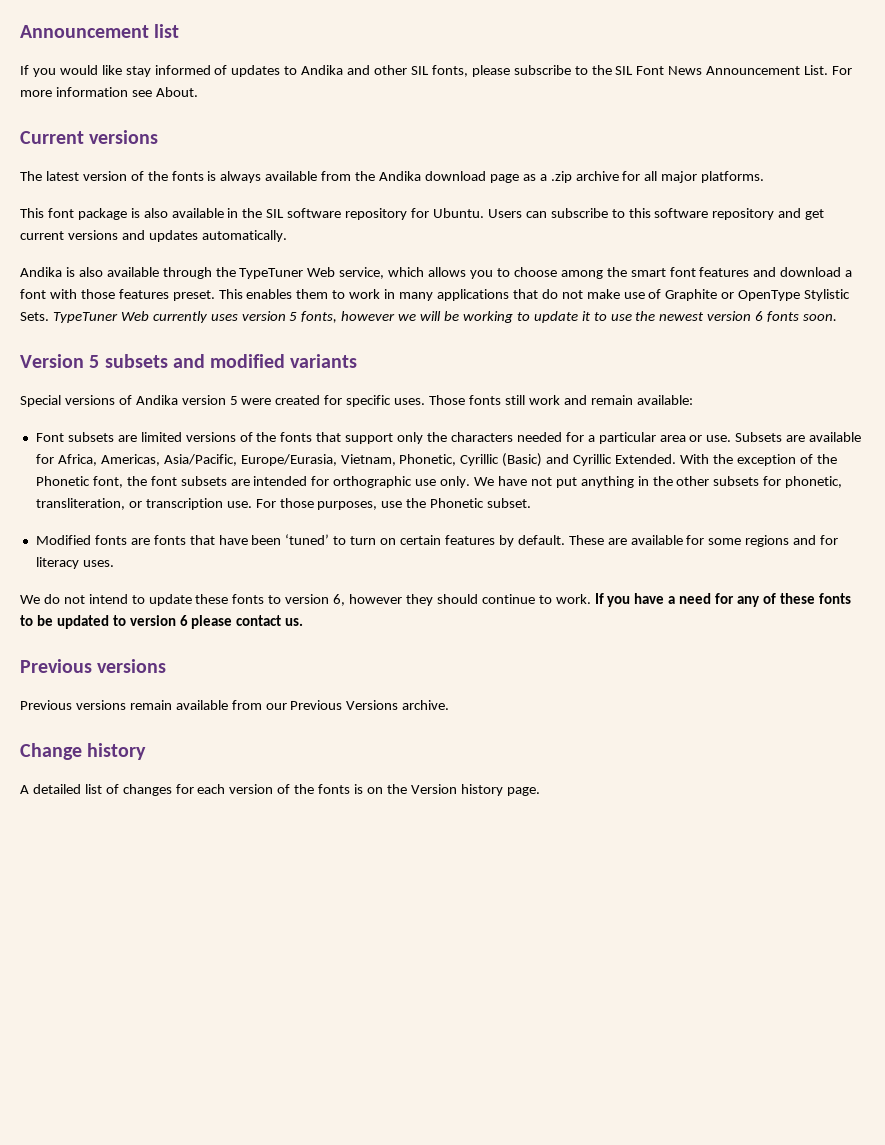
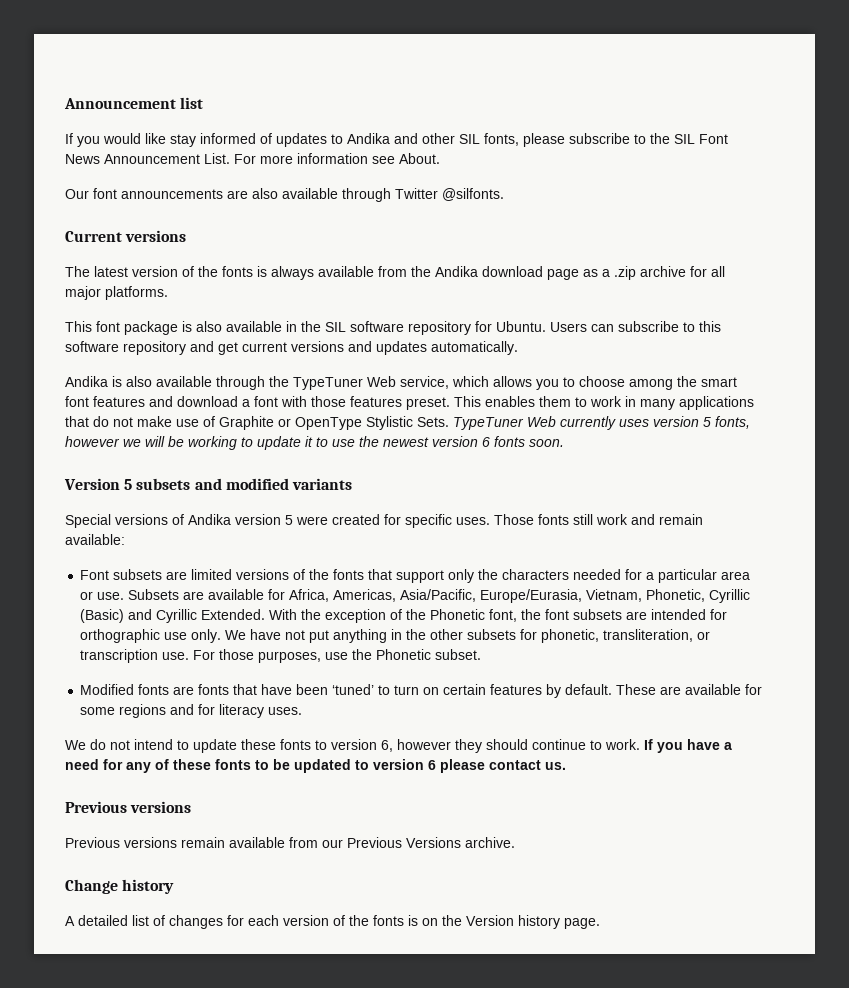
(198, 92) none -> [65,188,504,202] // Our font announcements are also available through Twitter @silfonts.

